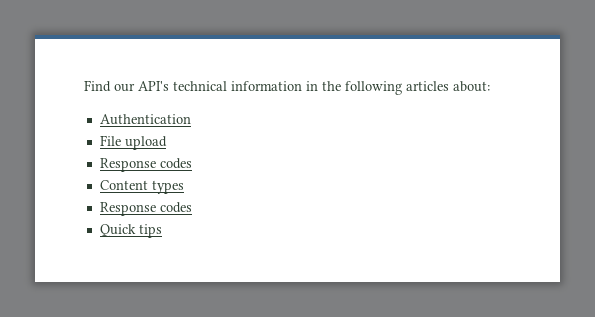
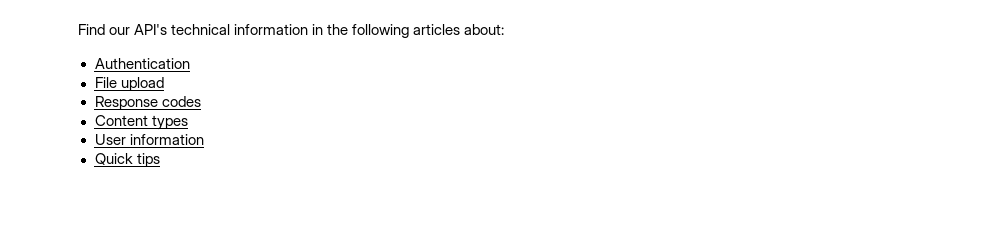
[99,202,192,216] Response codes -> [94,134,204,145] User information

